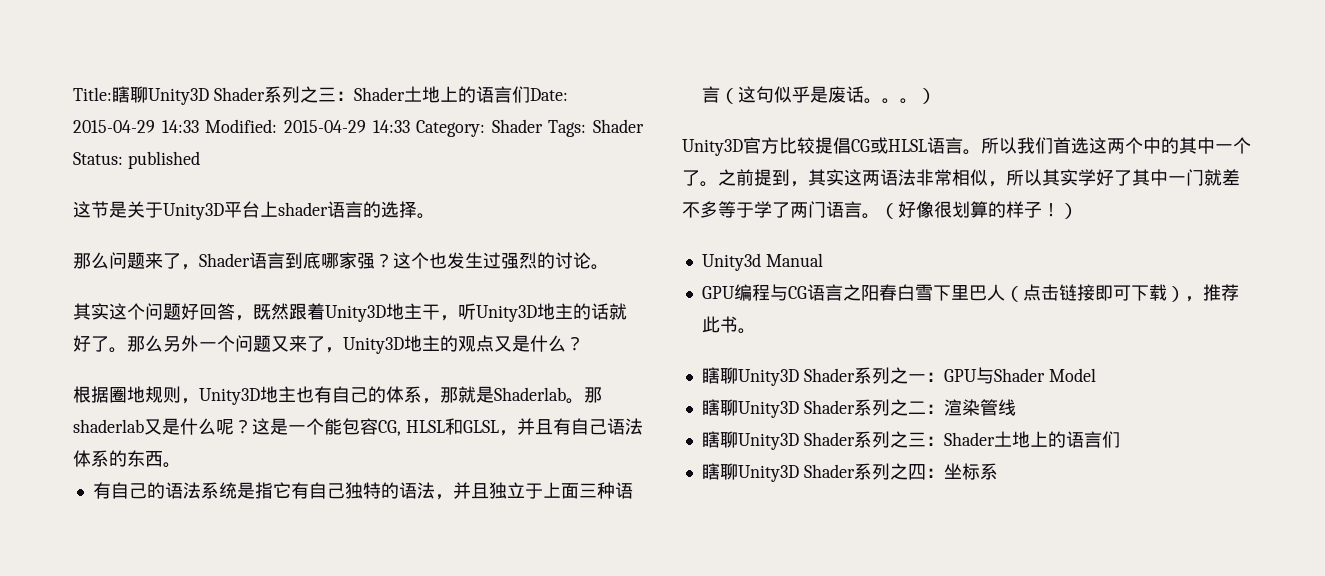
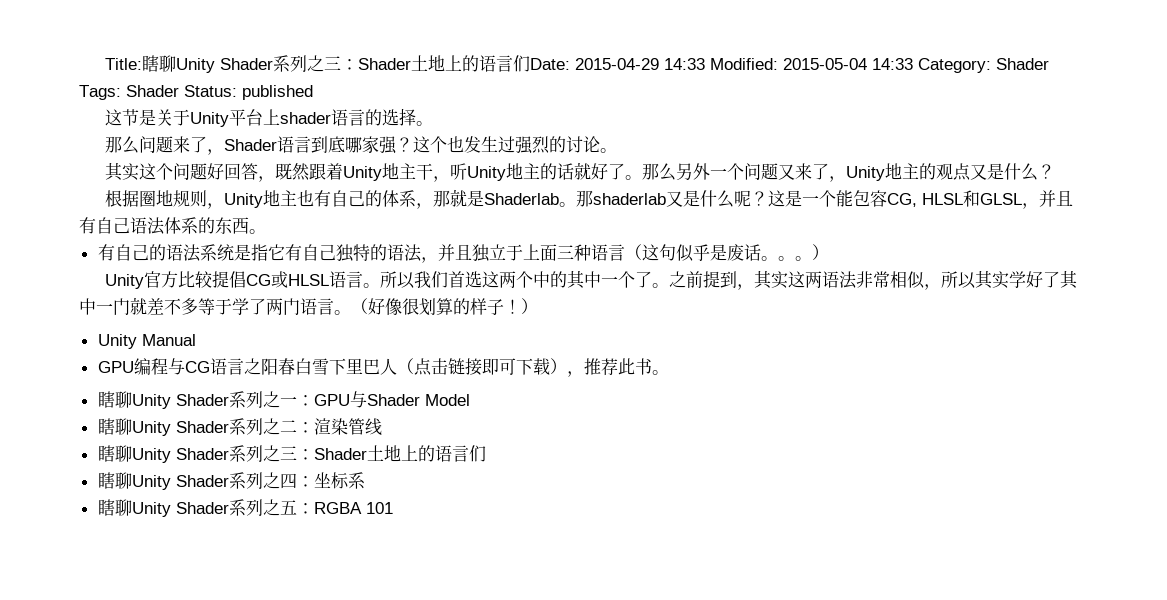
[148,88,209,105] Unity3D -> [176,58,216,73] Unity
[283,120,366,133] 2015-04-29 -> [783,58,868,70] 2015-05-04
[163,203,224,220] Unity3D -> [190,112,230,127] Unity
[325,305,386,322] Unity3D -> [343,166,383,181] Unity
[476,305,537,322] Unity3D -> [467,166,507,181] Unity
[343,337,404,354] Unity3D -> [846,166,886,181] Unity
[199,388,260,405] Unity3D -> [224,193,264,208] Unity
[682,139,743,156] Unity3D -> [105,274,145,289] Unity
[701,253,761,271] Unity3d -> [97,334,137,349] Unity
[737,369,799,386] Unity3D -> [131,394,171,409] Unity
[737,401,799,418] Unity3D -> [131,421,171,436] Unity
[737,433,799,450] Unity3D -> [131,448,171,463] Unity
[737,465,799,482] Unity3D -> [131,475,171,490] Unity
(998, 471) none -> [97,499,393,517] // 瞎聊Unity Shader系列之五：RGBA 101

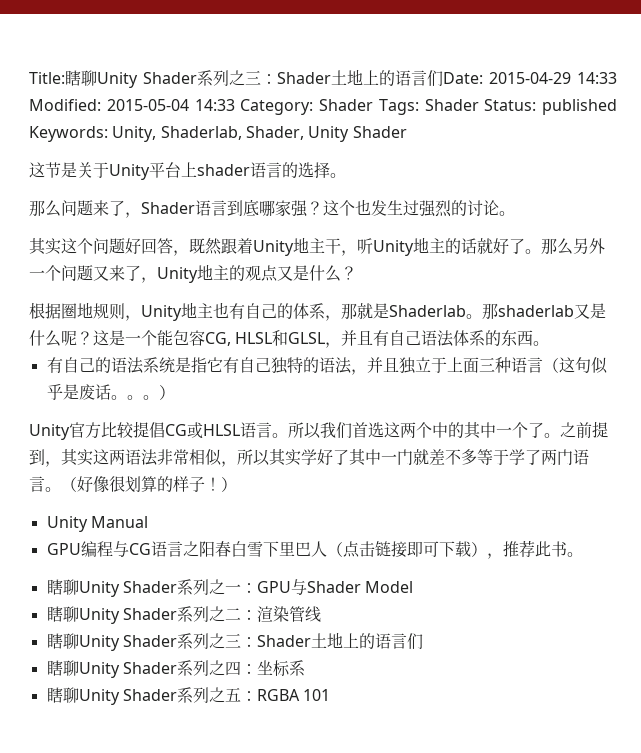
(313, 92) none -> [29,126,407,142] Keywords: Unity, Shaderlab, Shader, Unity Shader

